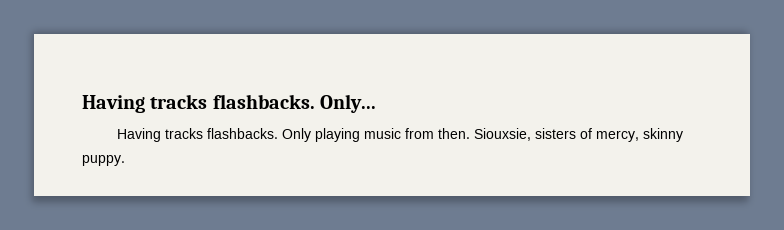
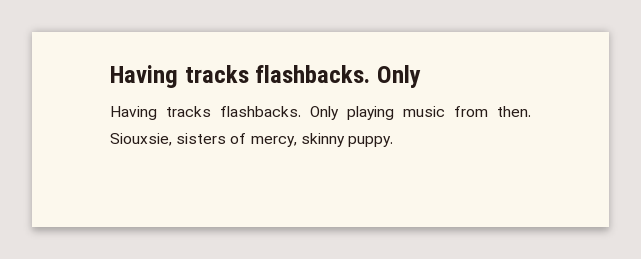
[82,94,376,113] Having tracks flashbacks. Only... -> [110,65,421,88] Having tracks flashbacks. Only

